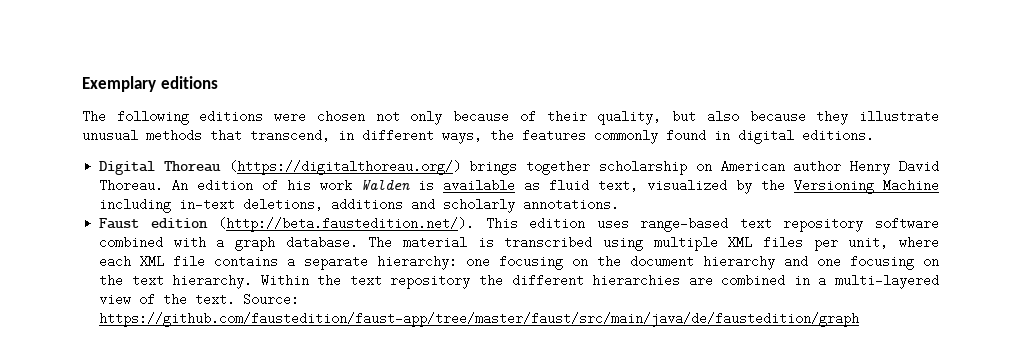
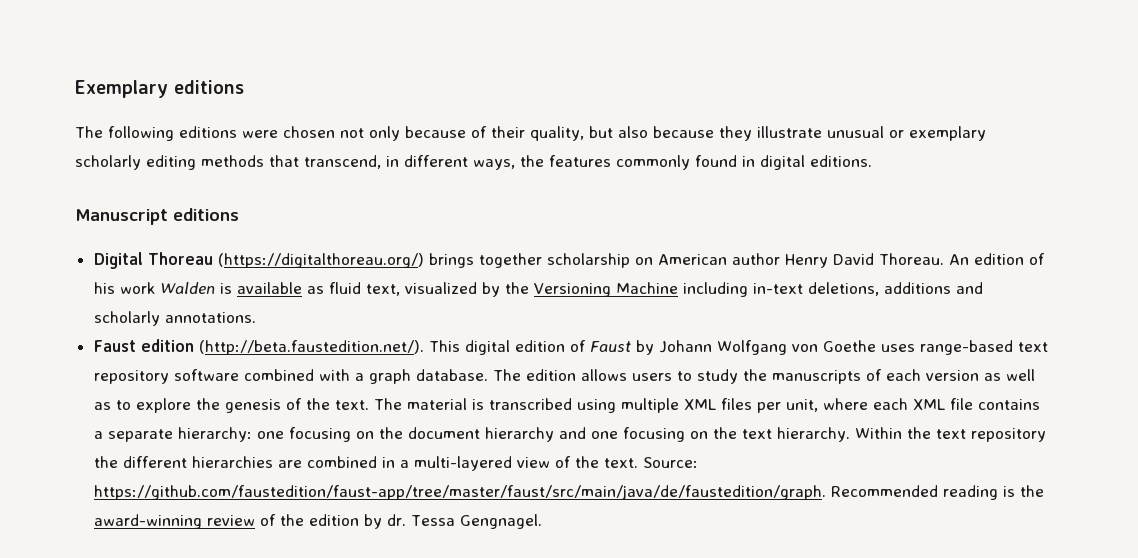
(138, 135) none -> [889,126,986,141] [75,155,196,170] or exemplary scholarly editing
(874, 135) none -> [75,208,239,225] // Manuscript editions
[529,217,586,230] edition -> [464,340,876,355] digital edition of Faust by Johann Wolfgang von Goethe
(393, 242) none -> [525,369,1035,384] [93,398,402,413] edition allows users to study the manuscripts of each version as well as to explore the genesis of the text. The
[99,312,860,327] https://github.com/faustedition/faust-app/tree/master/faust/src/main/java/de/faustedition/graph -> [93,485,1044,500] [93,514,542,529] https://github.com/faustedition/faust-app/tree/master/faust/src/main/java/de/faustedition/graph. Recommended reading is the award-winning review of the edition by dr. Tessa Gengnagel.

